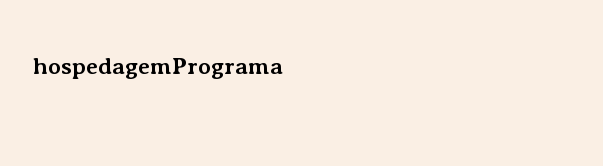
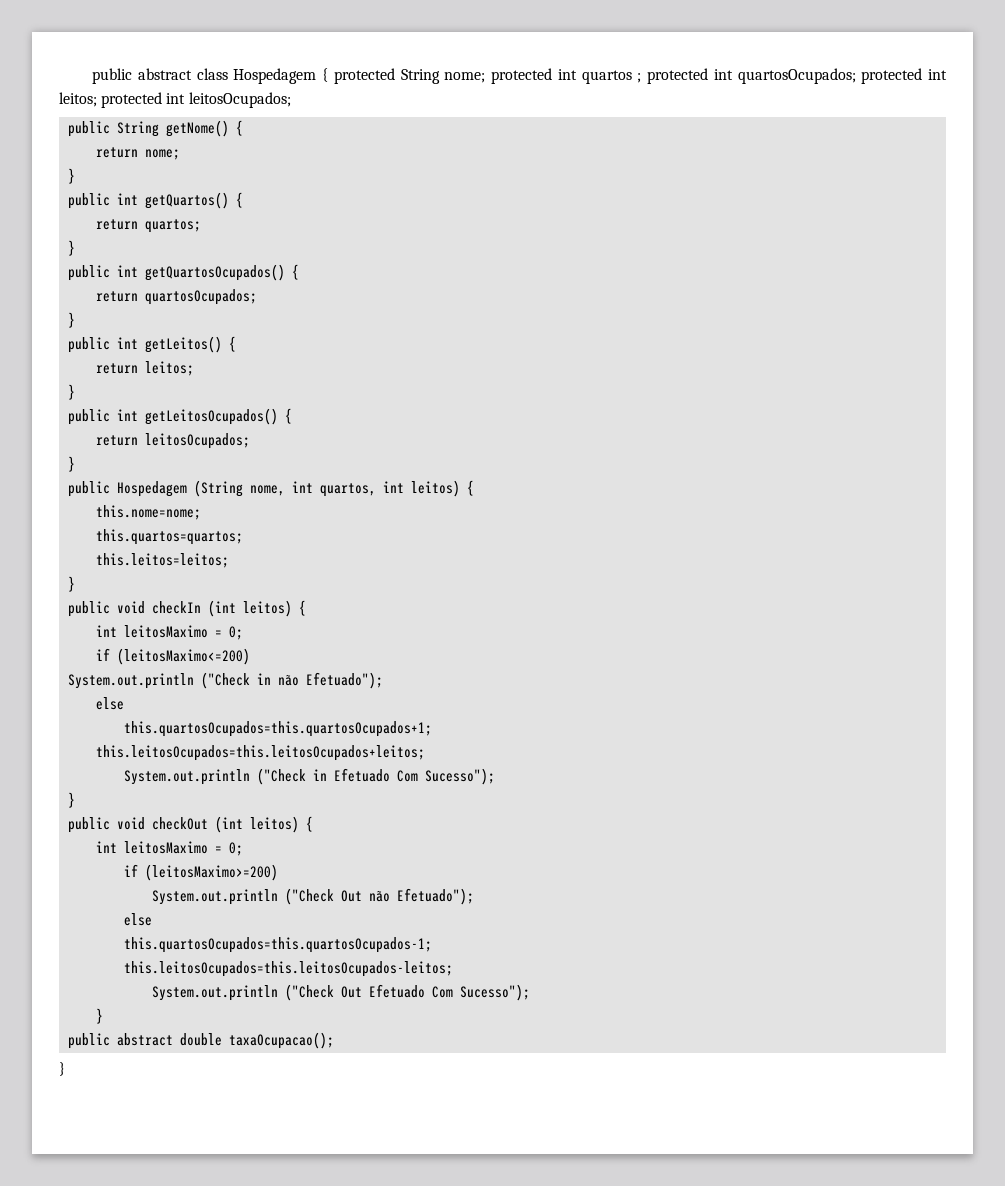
[33,58,283,79] hospedagemPrograma -> [92,68,948,84] [59,92,291,108] [68,120,244,137] [96,147,181,160] [68,168,76,184] [68,192,244,209] [96,219,202,233] [68,240,76,256] [68,264,300,281] [96,289,258,305] [68,312,76,328] [68,336,237,353] [96,361,195,376] [68,384,76,400] [68,408,293,425] [96,433,251,449] [68,456,76,472] [68,480,475,497] [96,505,202,520] [96,529,244,545] [96,553,230,568] [68,576,76,592] [68,600,307,617] [96,625,244,640] [96,648,251,665] [68,672,384,689] [96,697,125,710] [124,721,433,737] [96,745,426,761] [124,768,496,785] [68,792,76,808] [68,816,314,833] [96,841,244,856] [124,864,279,881] [152,888,475,905] [124,913,153,926] [124,937,433,953] [124,961,454,977] [152,984,531,1001] [96,1008,104,1024] [68,1032,335,1049] [59,1062,65,1076] public abstract class Hospedagem { protected String nome; protected int quartos ; protected int quartosOcupados; protected int leitos; protected int leitosOcupados; // public String getNome() { // return nome; // } // public int getQuartos() { // return quartos; // } // public int getQuartosOcupados() { // return quartosOcupados; // } // public int getLeitos() { // return leitos; // } // public int getLeitosOcupados() { // return leitosOcupados; // } // public Hospedagem (String nome, int quartos, int leitos) { // this.nome=nome; // this.quartos=quartos; // this.leitos=leitos; // } // public void checkIn (int leitos) { // int leitosMaximo = 0; // if (leitosMaximo<=200) // System.out.println ("Check in não Efetuado"); // else // this.quartosOcupados=this.quartosOcupados+1; // this.leitosOcupados=this.leitosOcupados+leitos; // System.out.println ("Check in Efetuado Com Sucesso"); // } // public void checkOut (int leitos) { // int leitosMaximo = 0; // if (leitosMaximo>=200) // System.out.println ("Check Out não Efetuado"); // else // this.quartosOcupados=this.quartosOcupados-1; // this.leitosOcupados=this.leitosOcupados-leitos; // System.out.println ("Check Out Efetuado Com Sucesso"); // } // public abstract double taxaOcupacao(); // }

